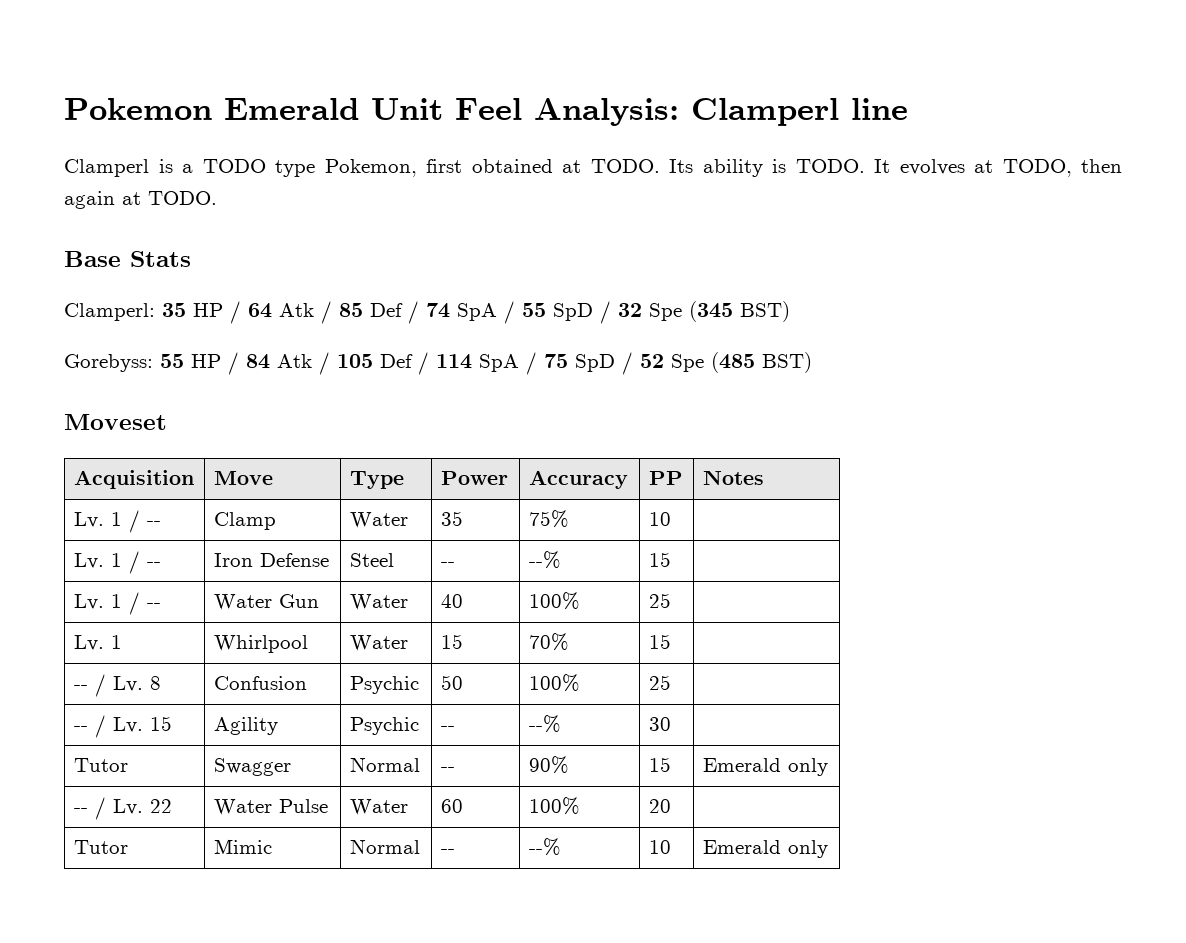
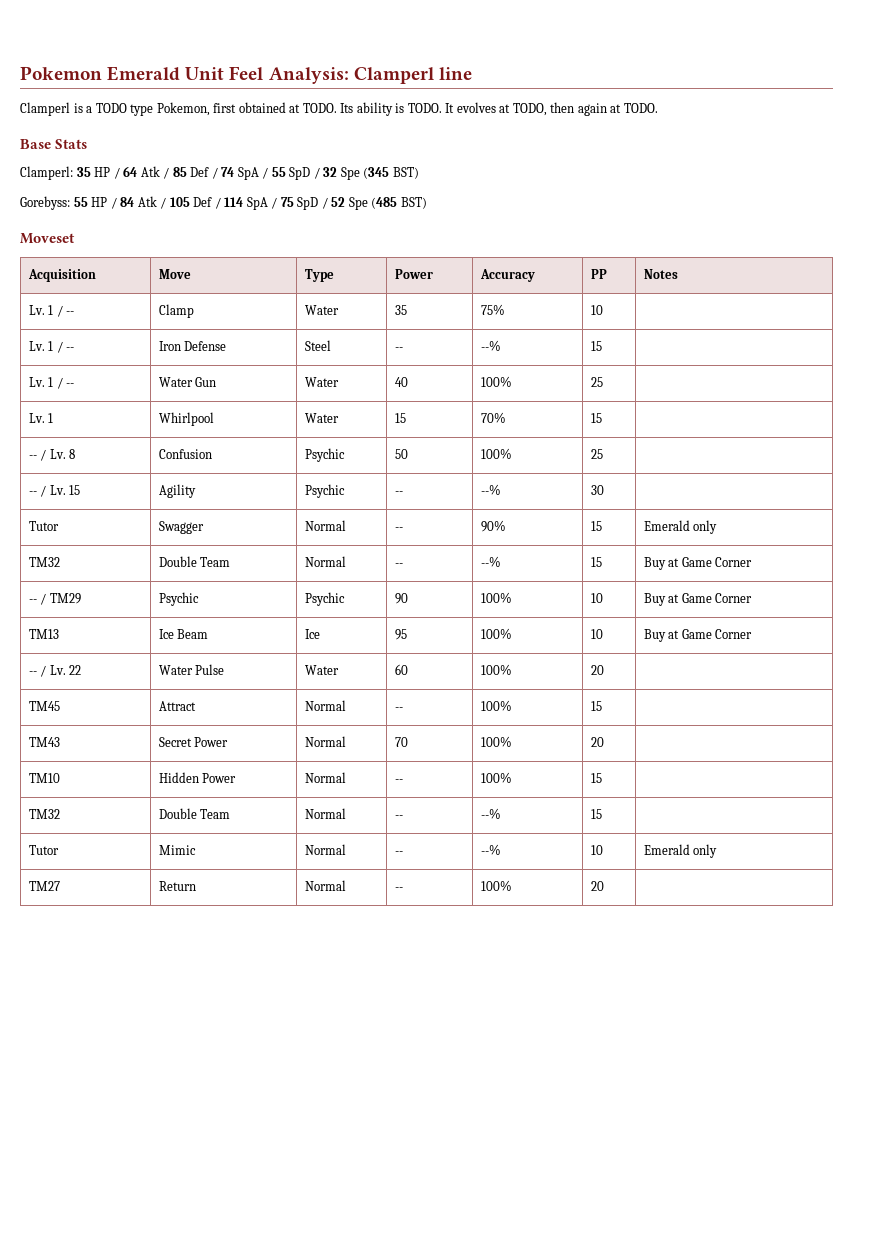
(828, 767) none -> [28,557,60,567] [158,556,231,567] [304,556,346,567] [394,563,403,567] [480,556,501,567] [590,557,602,567] [643,557,753,570] [28,593,81,605] [158,592,199,606] [304,592,345,606] [394,593,408,604] [480,592,512,603] [590,593,603,603] [643,593,753,606] [28,629,59,639] [158,629,209,639] [304,629,320,639] [394,629,407,640] [480,628,512,639] [590,629,603,639] [643,629,753,642] // TM32 | Double Team | Normal | -- | --% | 15 | Buy at Game Corner // -- / TM29 | Psychic | Psychic | 90 | 100% | 10 | Buy at Game Corner // TM13 | Ice Beam | Ice | 95 | 100% | 10 | Buy at Game Corner
(671, 806) none -> [28,701,60,711] [158,701,196,711] [304,700,346,711] [394,707,403,711] [480,700,512,711] [590,701,602,711] [28,737,60,747] [158,737,229,747] [304,736,346,747] [394,737,408,747] [480,736,512,747] [590,737,604,747] [28,773,60,783] [158,772,237,783] [304,772,346,783] [394,779,403,783] [480,772,512,783] [590,773,602,783] [28,809,60,819] [158,808,231,819] [304,808,346,819] [394,815,403,819] [480,808,501,819] [590,809,602,819] // TM45 | Attract | Normal | -- | 100% | 15 | // TM43 | Secret Power | Normal | 70 | 100% | 20 | // TM10 | Hidden Power | Normal | -- | 100% | 15 | // TM32 | Double Team | Normal | -- | --% | 15 |
(828, 849) none -> [28,881,60,891] [158,881,196,891] [304,880,346,891] [394,887,403,891] [480,880,512,891] [590,881,604,891] // TM27 | Return | Normal | -- | 100% | 20 |

